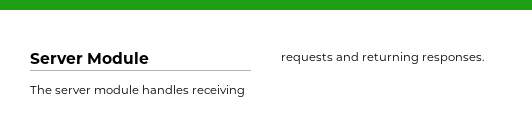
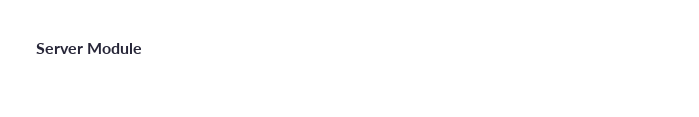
[30,85,246,97] [281,52,485,64] // The server module handles receiving requests and returning responses. -> (143, 48) none

